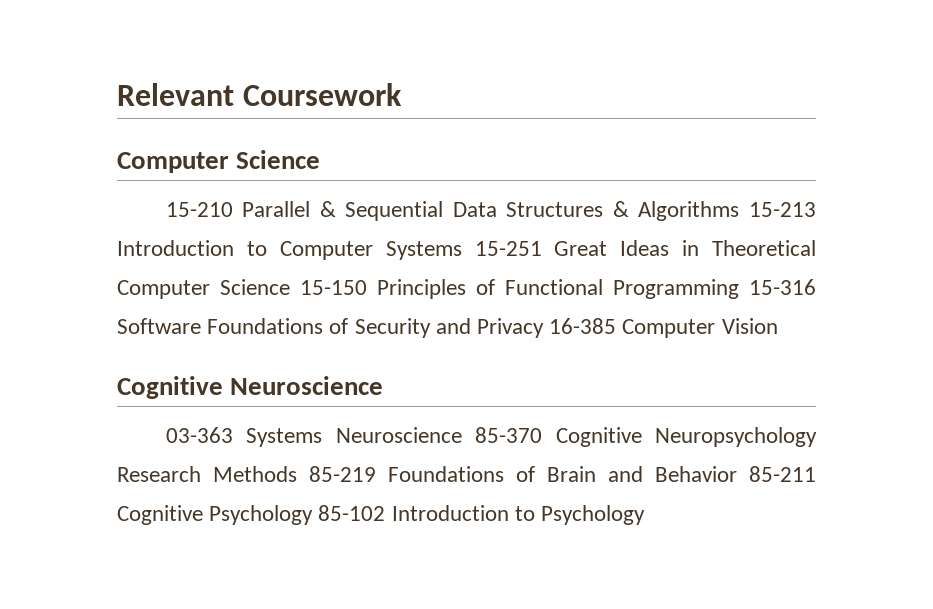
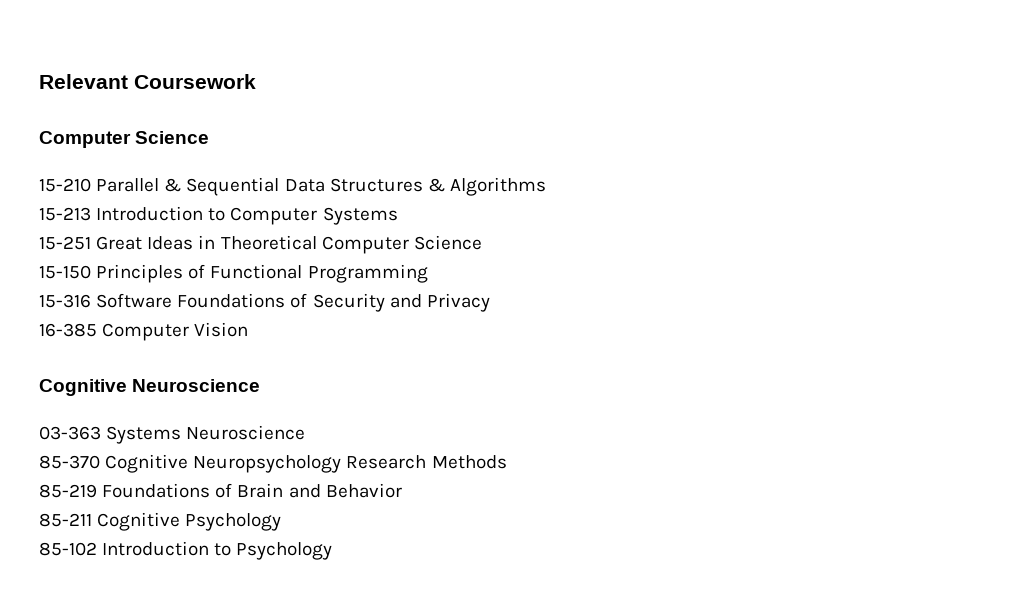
(740, 211) none -> (546, 186) //
(462, 250) none -> (398, 216) //
(290, 287) none -> (482, 242) //
(739, 289) none -> (428, 273) //
(545, 328) none -> (490, 302) //
(462, 435) none -> (306, 432) //
(297, 474) none -> (507, 462) //
(737, 474) none -> (402, 490) //
(314, 515) none -> (282, 522) //

